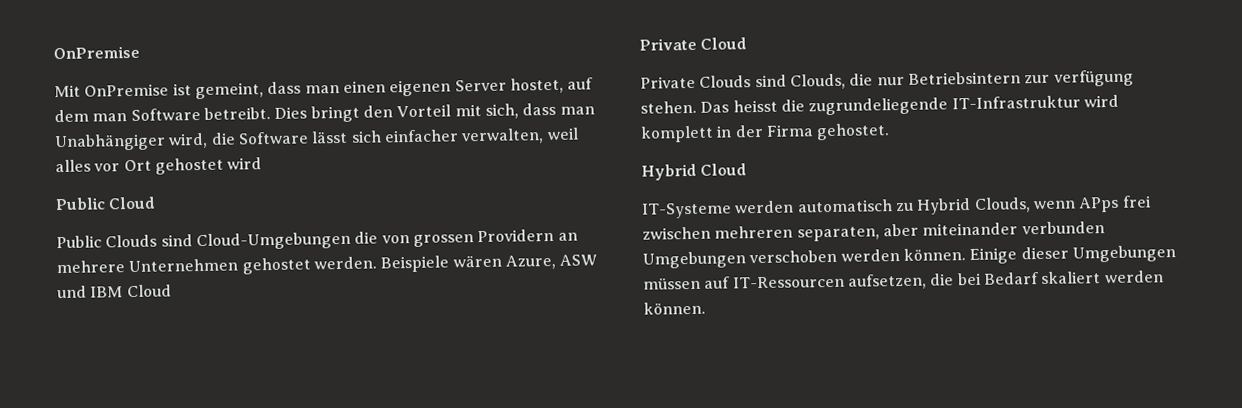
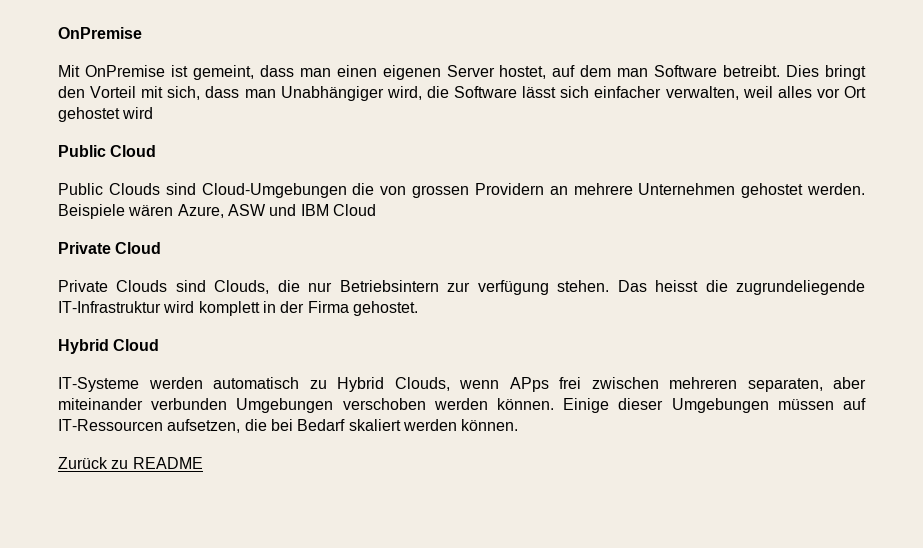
(706, 308) none -> [58,457,203,469] // Zurück zu README

